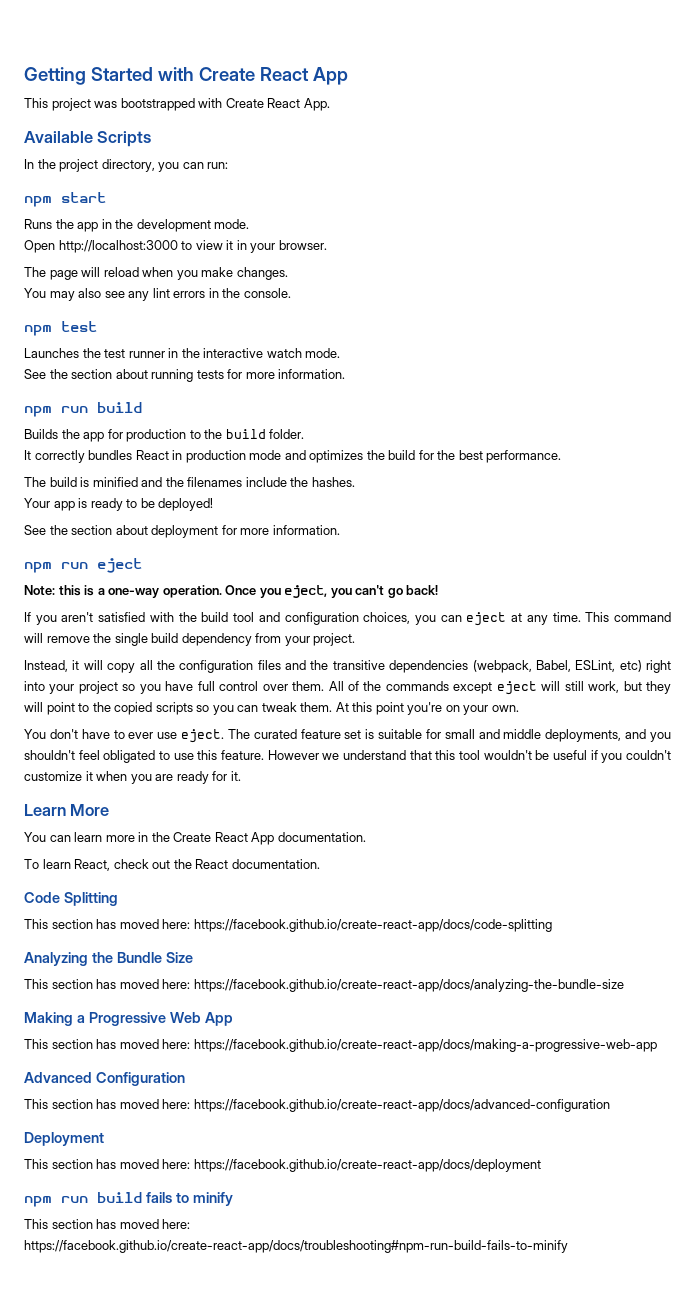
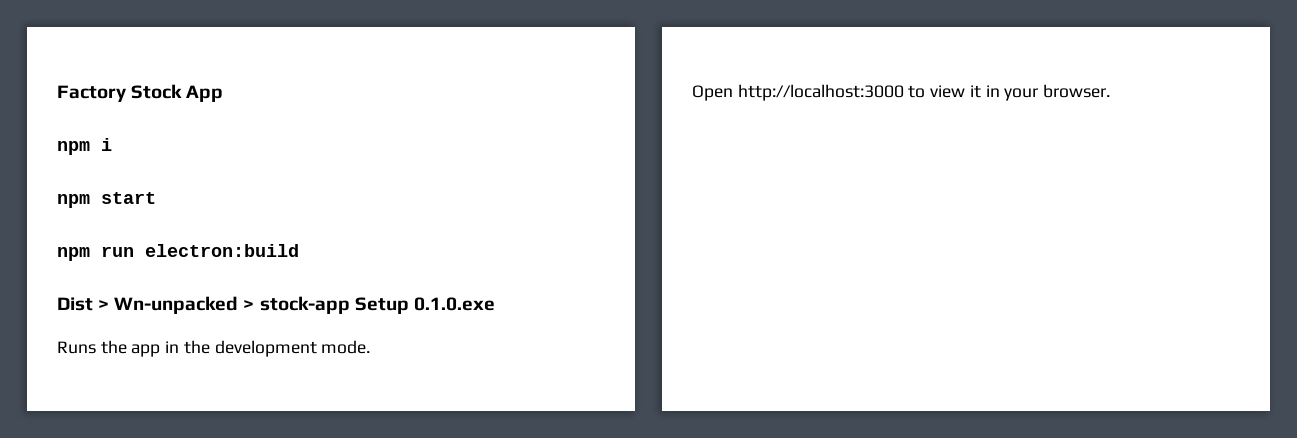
[24,67,348,85] [24,98,330,111] [24,131,152,147] [24,159,229,172] [24,192,106,207] Getting Started with Create React App // This project was bootstrapped with Create React App. // Available Scripts // In the project directory, you can run: // npm start -> [57,84,224,102] [57,138,112,155] [57,192,156,208] [57,244,299,261] [57,296,495,314] Factory Stock App // npm i // npm start // npm run electron:build // Dist > Wn-unpacked > stock-app Setup 0.1.0.exe
[24,267,288,280] [24,288,291,301] [24,321,97,336] [24,348,341,358] [24,369,346,382] [24,402,142,417] [24,429,305,442] [24,450,562,463] [24,477,355,487] [24,498,214,511] [24,525,340,538] [24,558,142,573] [24,585,439,598] [24,612,671,626] [24,633,356,646] [24,660,671,673] [24,681,672,695] [24,702,519,715] [24,729,672,743] [24,750,671,763] [24,771,241,784] [24,804,110,816] [24,832,366,845] [24,859,320,871] [24,892,118,906] [24,919,552,932] [24,952,193,966] [24,979,624,992] [24,1012,233,1026] [24,1039,657,1052] [24,1072,185,1086] [24,1099,610,1112] [24,1132,104,1146] [24,1159,541,1172] [24,1192,233,1207] [24,1219,191,1229] [24,1240,568,1253] // The page will reload when you make changes. // You may also see any lint errors in the console. // npm test // Launches the test runner in the interactive watch mode. // See the section about running tests for more information. // npm run build // Builds the app for production to the build folder. // It correctly bundles React in production mode and optimizes the build for the best performance. // The build is minified and the filenames include the hashes. // Your app is ready to be deployed! // See the section about deployment for more information. // npm run eject // Note: this is a one-way operation. Once you eject, you can't go back! // If you aren't satisfied with the build tool and configuration choices, you can eject at any time. This command will remove the single build dependency from your project. // Instead, it will copy all the configuration files and the transitive dependencies (webpack, Babel, ESLint, etc) right into your project so you have full control over them. All of the commands except eject will still work, but they will point to the copied scripts so you can tweak them. At this point you're on your own. // You don't have to ever use eject. The curated feature set is suitable for small and middle deployments, and you shouldn't feel obligated to use this feature. However we understand that this tool wouldn't be useful if you couldn't customize it when you are ready for it. // Learn More // You can learn more in the Create React App documentation. // To learn React, check out the React documentation. // Code Splitting // This section has moved here: https://facebook.github.io/create-react-app/docs/code-splitting // Analyzing the Bundle Size // This section has moved here: https://facebook.github.io/create-react-app/docs/analyzing-the-bundle-size // Making a Progressive Web App // This section has moved here: https://facebook.github.io/create-react-app/docs/making-a-progressive-web-app // Advanced Configuration // This section has moved here: https://facebook.github.io/create-react-app/docs/advanced-configuration // Deployment // This section has moved here: https://facebook.github.io/create-react-app/docs/deployment // npm run build fails to minify // This section has moved here: https://facebook.github.io/create-react-app/docs/troubleshooting#npm-run-build-fails-to-minify -> (1111, 91) none

